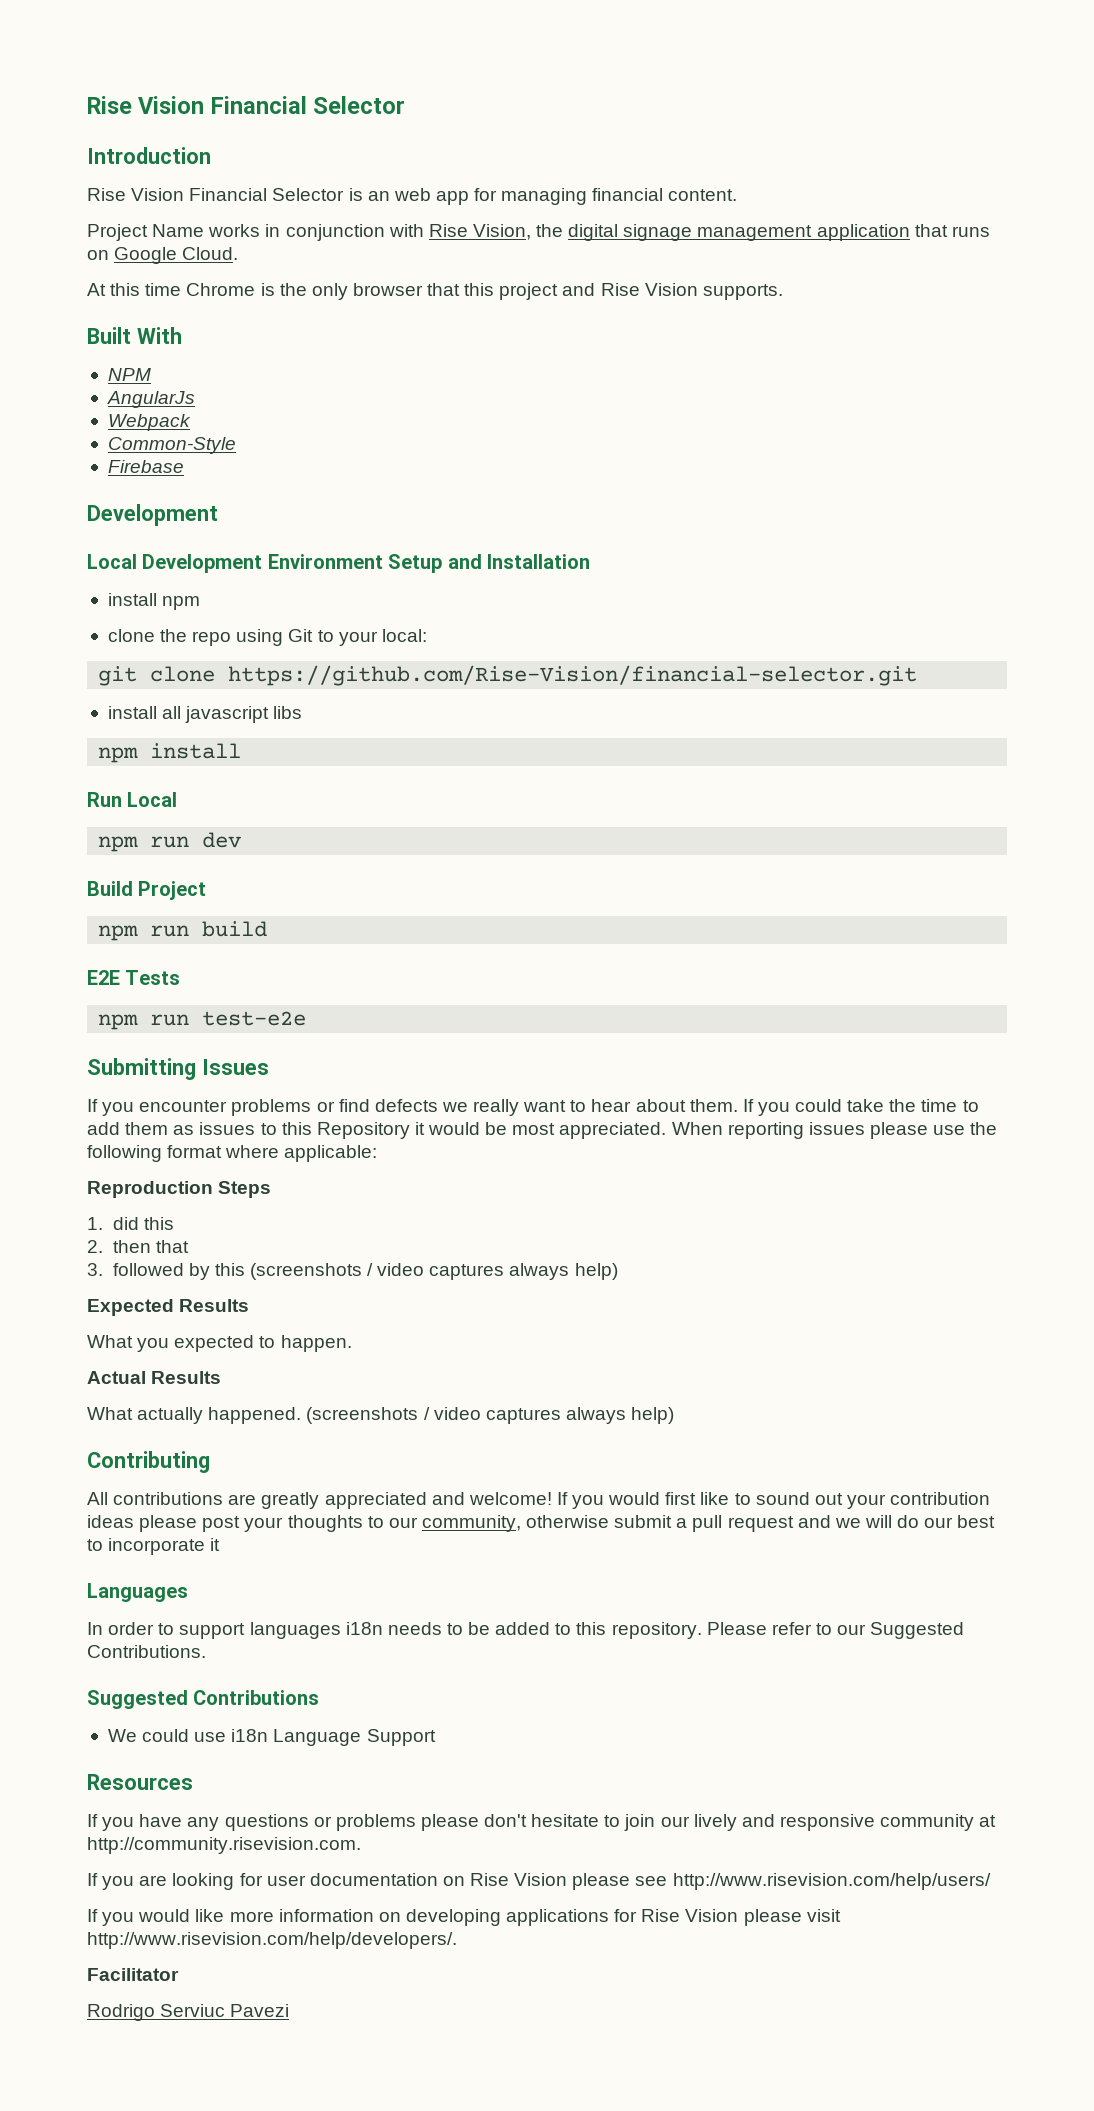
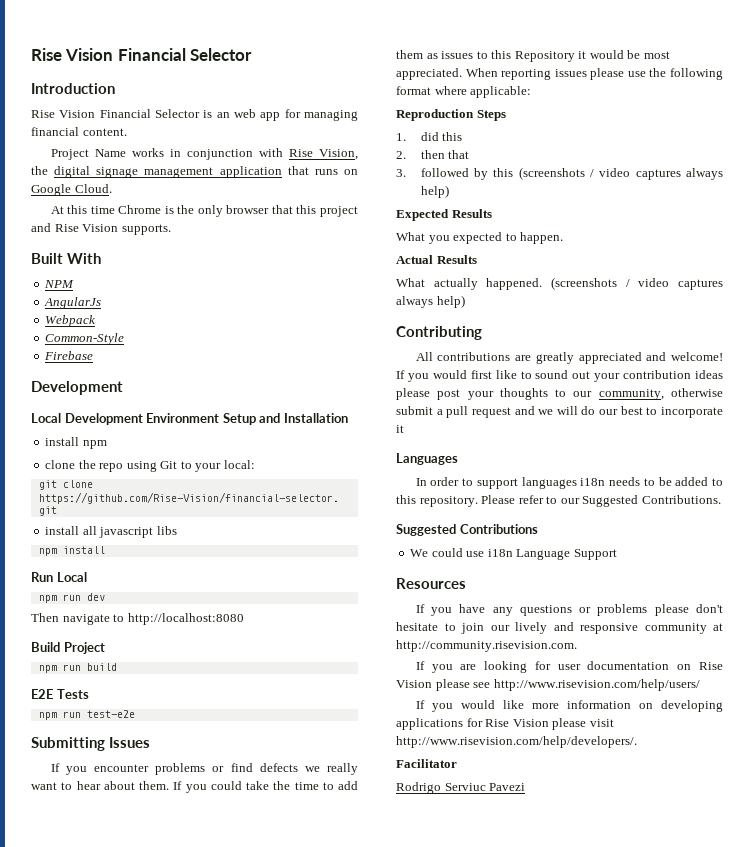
(242, 840) none -> [31,613,244,625] // Then navigate to http://localhost:8080

